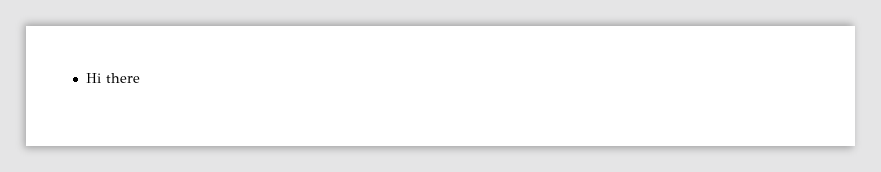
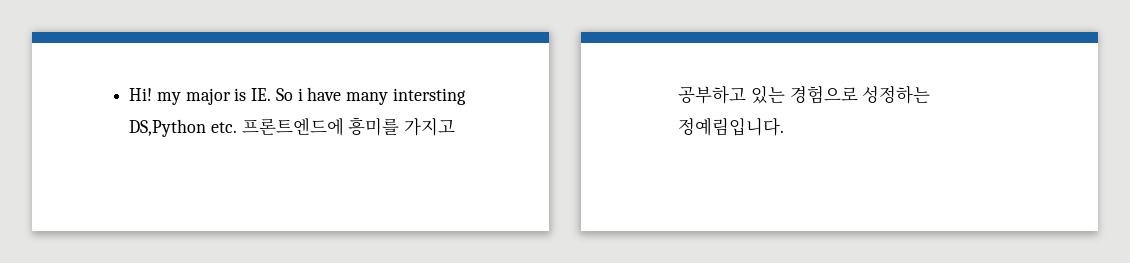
[85,73,140,83] Hi there -> [129,87,466,105] [129,117,456,137] [678,86,931,104] [678,117,785,136] Hi! my major is IE. So i have many intersting DS,Python etc. 프론트엔드에 흥미를 가지고 공부하고 있는 경험으로 성정하는 정예림입니다.

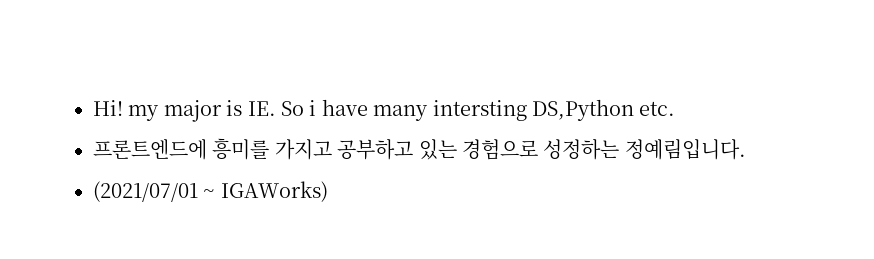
(237, 127) none -> (676, 108) //
(785, 126) none -> [93,181,328,202] // (2021/07/01 ~ IGAWorks)

